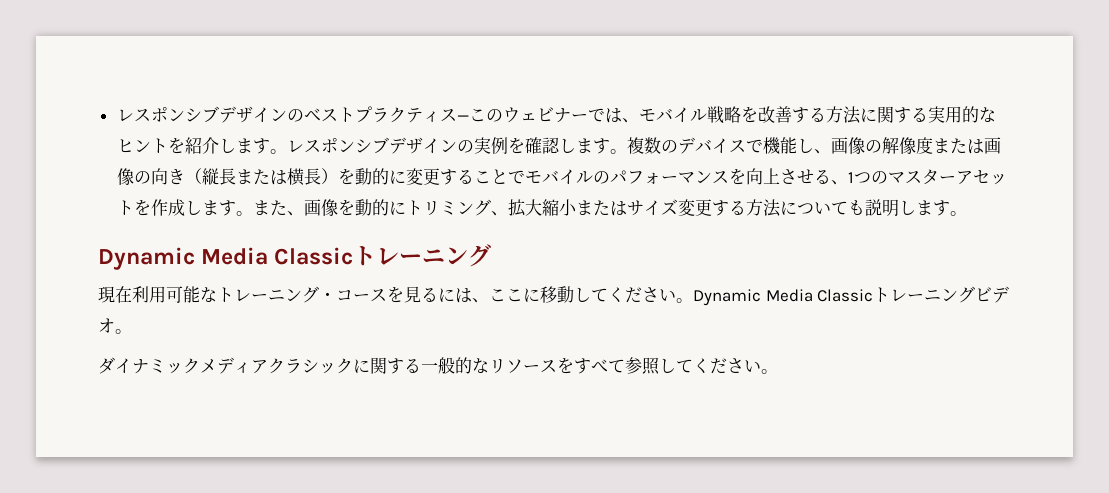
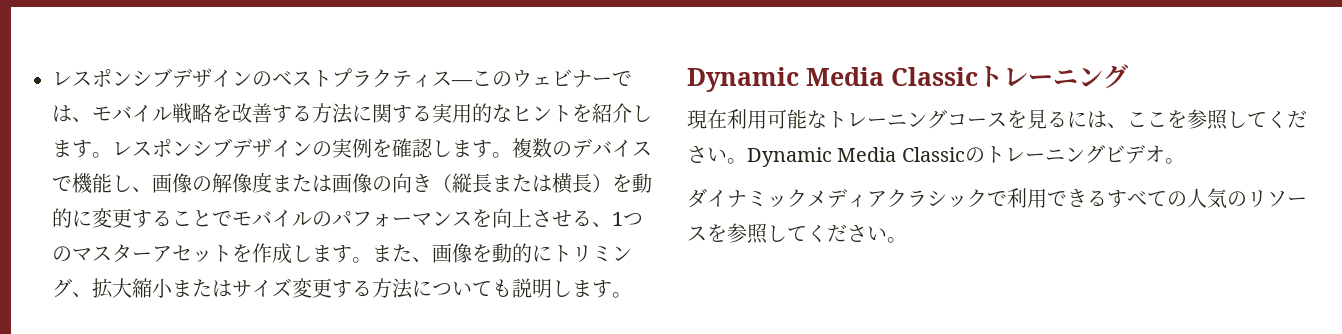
[319,292,336,301] ・ -> (947, 119) none
[523,286,574,303] に移動 -> [1167,109,1228,130] を参照
(874, 295) none -> [964,147,985,163] の
[353,357,489,374] に関する一般的な -> [987,188,1247,209] で利用できるすべての人気の
[574,358,625,374] すべて -> (727, 233) none

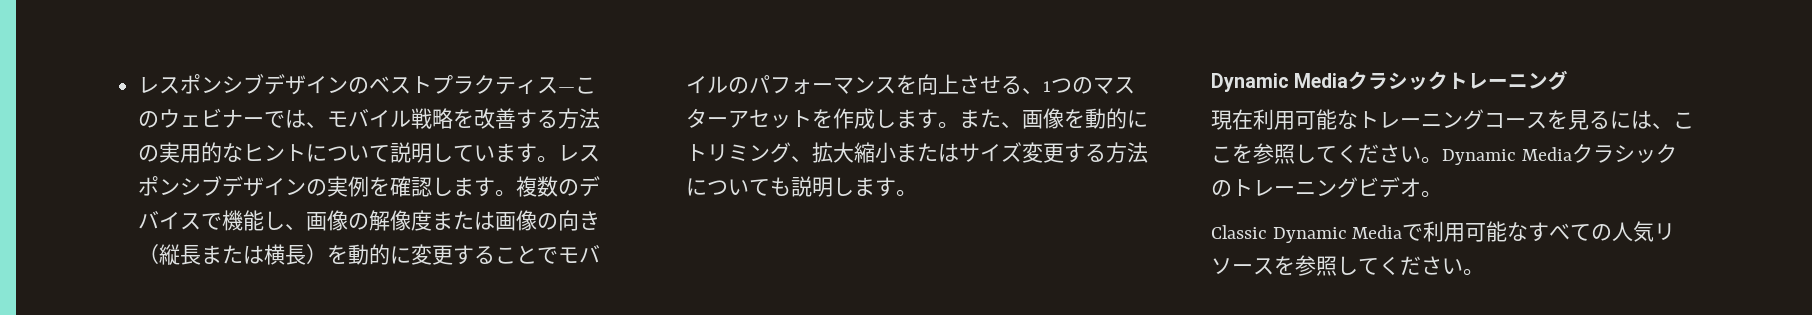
[352,104,432,123] に関する -> [138,145,160,162] の
[572,103,652,123] を紹介し -> [306,142,496,163] について説明してい
[891,67,978,86] Classic -> [1348,71,1449,90] クラシック
[901,147,965,162] Classic -> [1571,144,1677,163] クラシック
[687,188,1107,208] ダイナミックメディアクラシックで利用できる -> [1211,221,1529,243] Classic Dynamic Mediaで利用可能な
[1227,191,1247,207] の -> (1655, 231) none

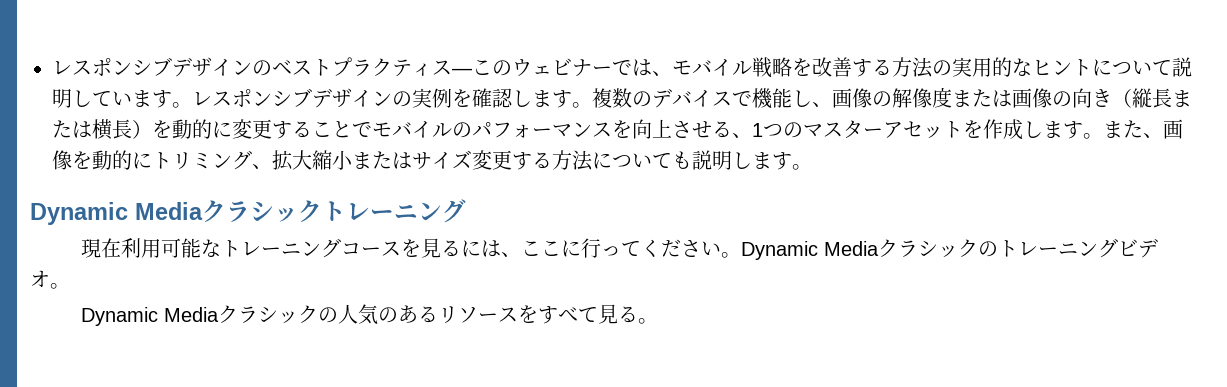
[1232,143,1316,164] を参照し -> [560,238,621,258] に行っ
[1211,221,1676,243] [1211,255,1463,276] Classic Dynamic Mediaで利用可能なすべての人気リソースを参照してください -> [80,304,638,326] Dynamic Mediaクラシックの人気のあるリソースをすべて見る

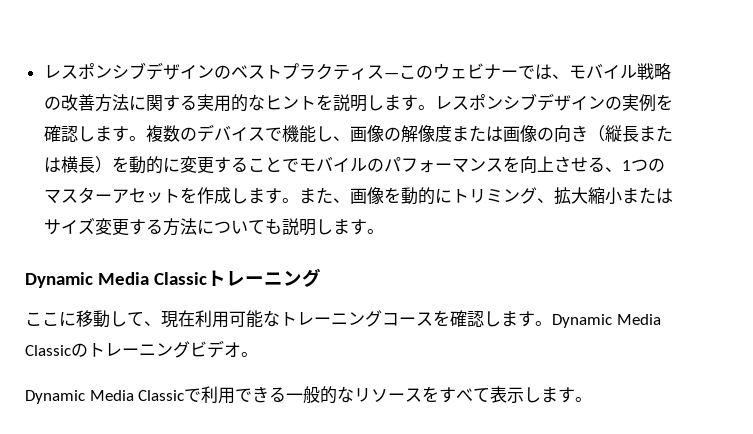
[792,57,1192,78] [52,89,132,108] を改善する方法の実用的なヒントについて説明してい -> [43,94,384,112] の改善方法に関する実用的なヒントを説明し
[202,200,322,223] クラシック -> [153,272,207,285] Classic
(466, 211) none -> [25,310,161,328] ここに移動して、
[420,238,978,260] 見るには、ここに行ってください。Dynamic Mediaクラシック -> [450,310,661,328] [25,345,71,356] 確認します。Dynamic Media Classic
[217,304,438,325] クラシックの人気のある -> [138,386,355,404] Classicで利用できる一般的な
[597,304,638,324] 見る -> [490,386,576,403] 表示します

